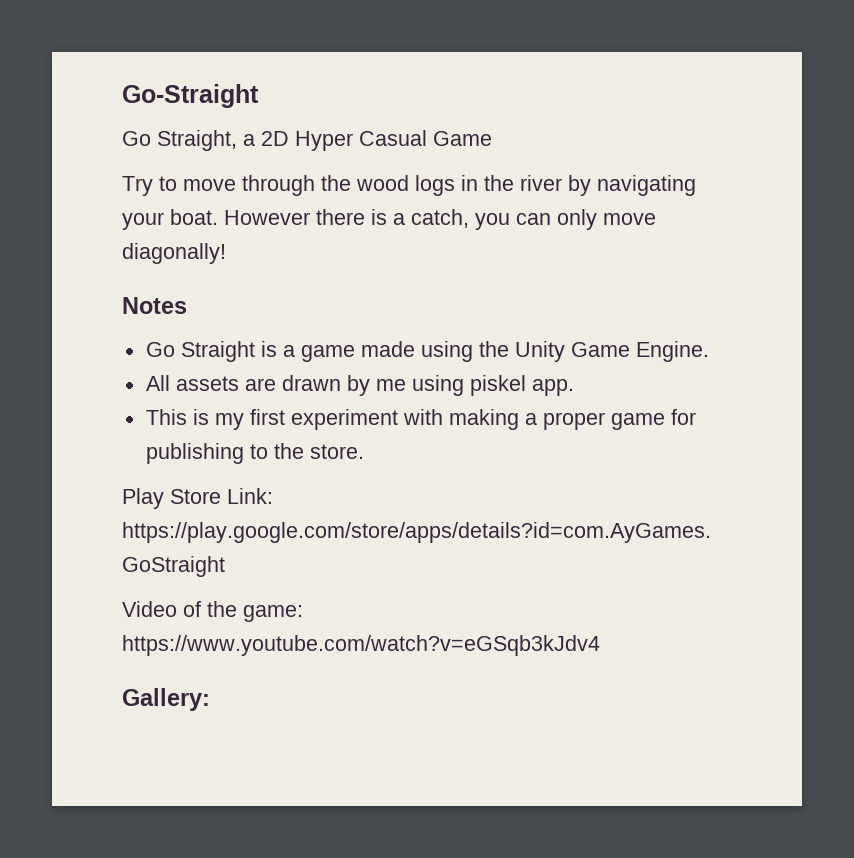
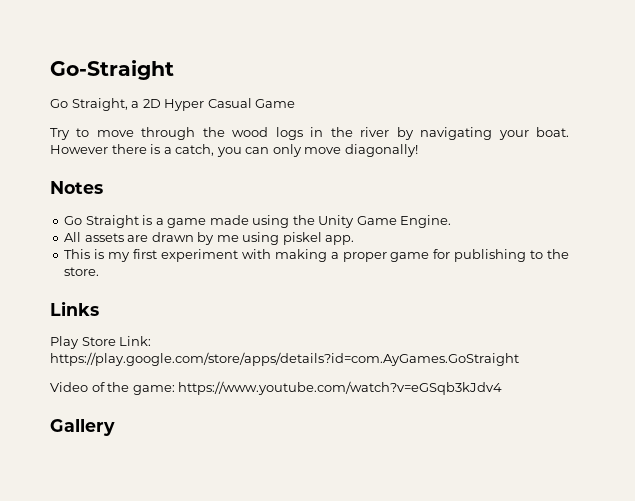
(364, 451) none -> [50,301,99,316] // Links
[122,688,210,711] Gallery: -> [50,419,115,436] Gallery

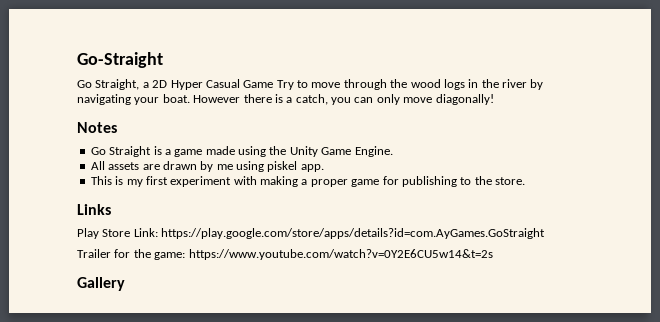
(296, 103) // -> (274, 84) none
[50,382,105,392] Video of -> [77,249,131,258] Trailer for
[178,381,503,395] https://www.youtube.com/watch?v=eGSqb3kJdv4 -> [188,249,493,260] https://www.youtube.com/watch?v=0Y2E6CU5w14&t=2s

